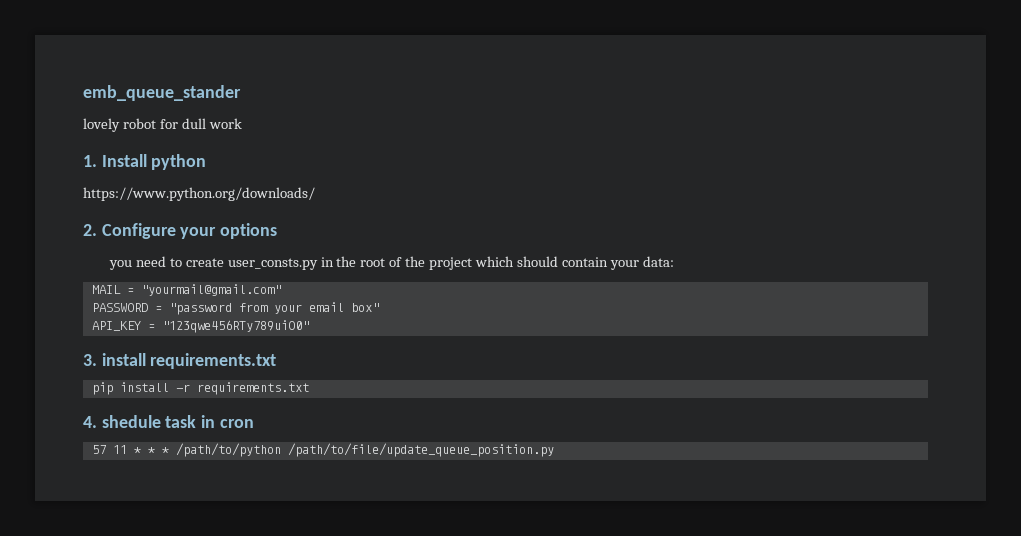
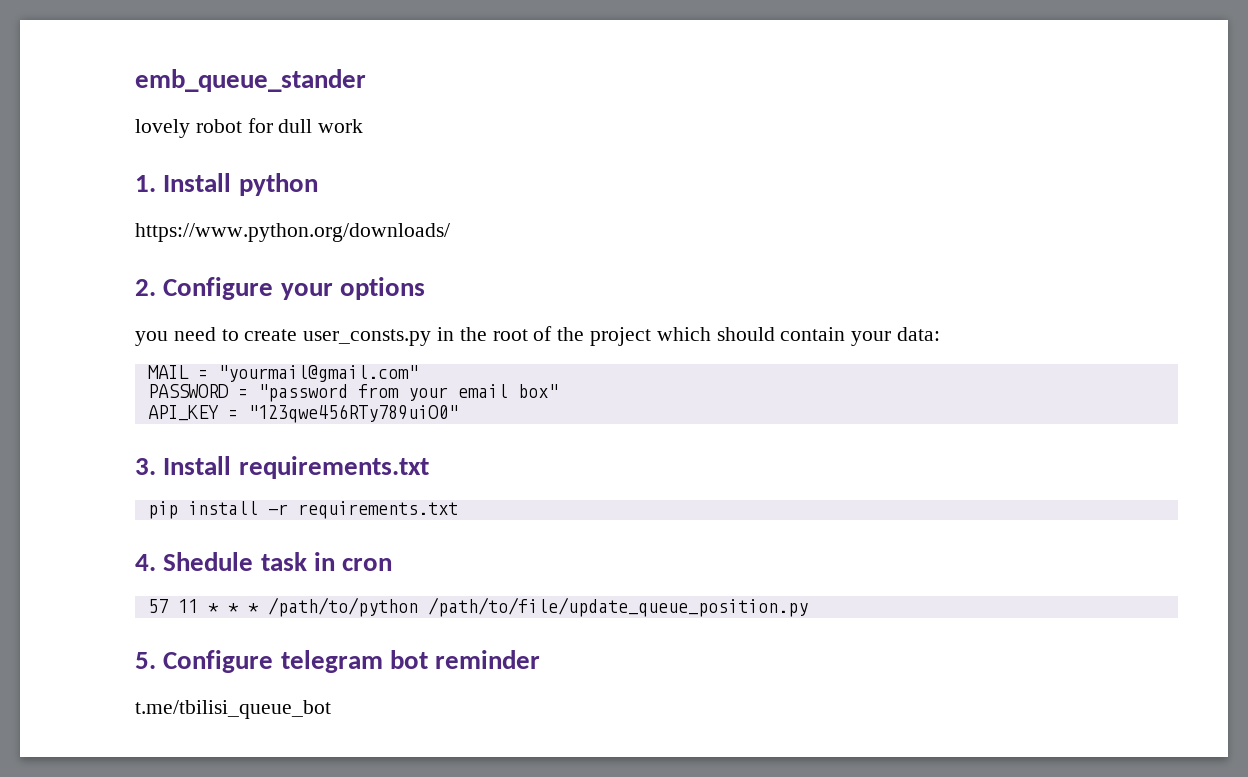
[101,353,146,366] install -> [163,456,232,475] Install
[101,415,161,428] shedule -> [163,552,254,571] Shedule
(554, 450) none -> [135,650,541,673] [135,700,331,719] // 5. Configure telegram bot reminder // t.me/tbilisi_queue_bot

